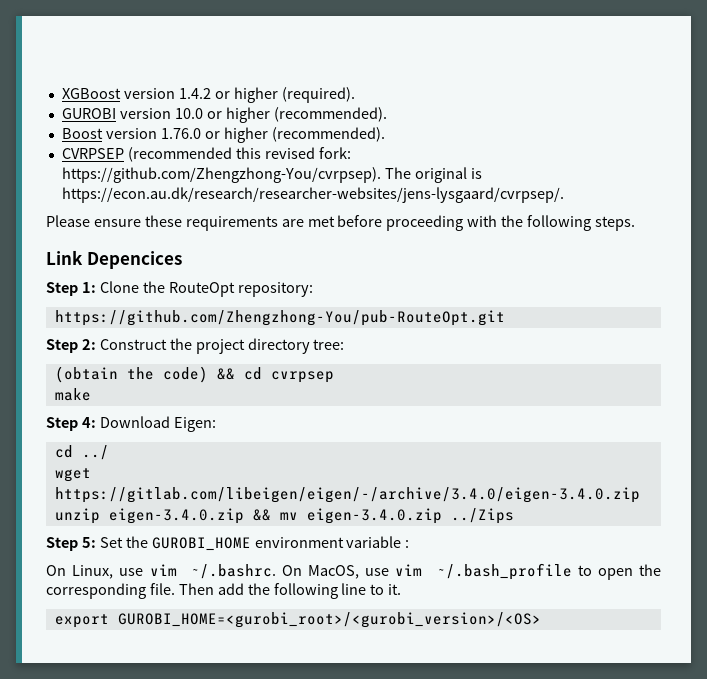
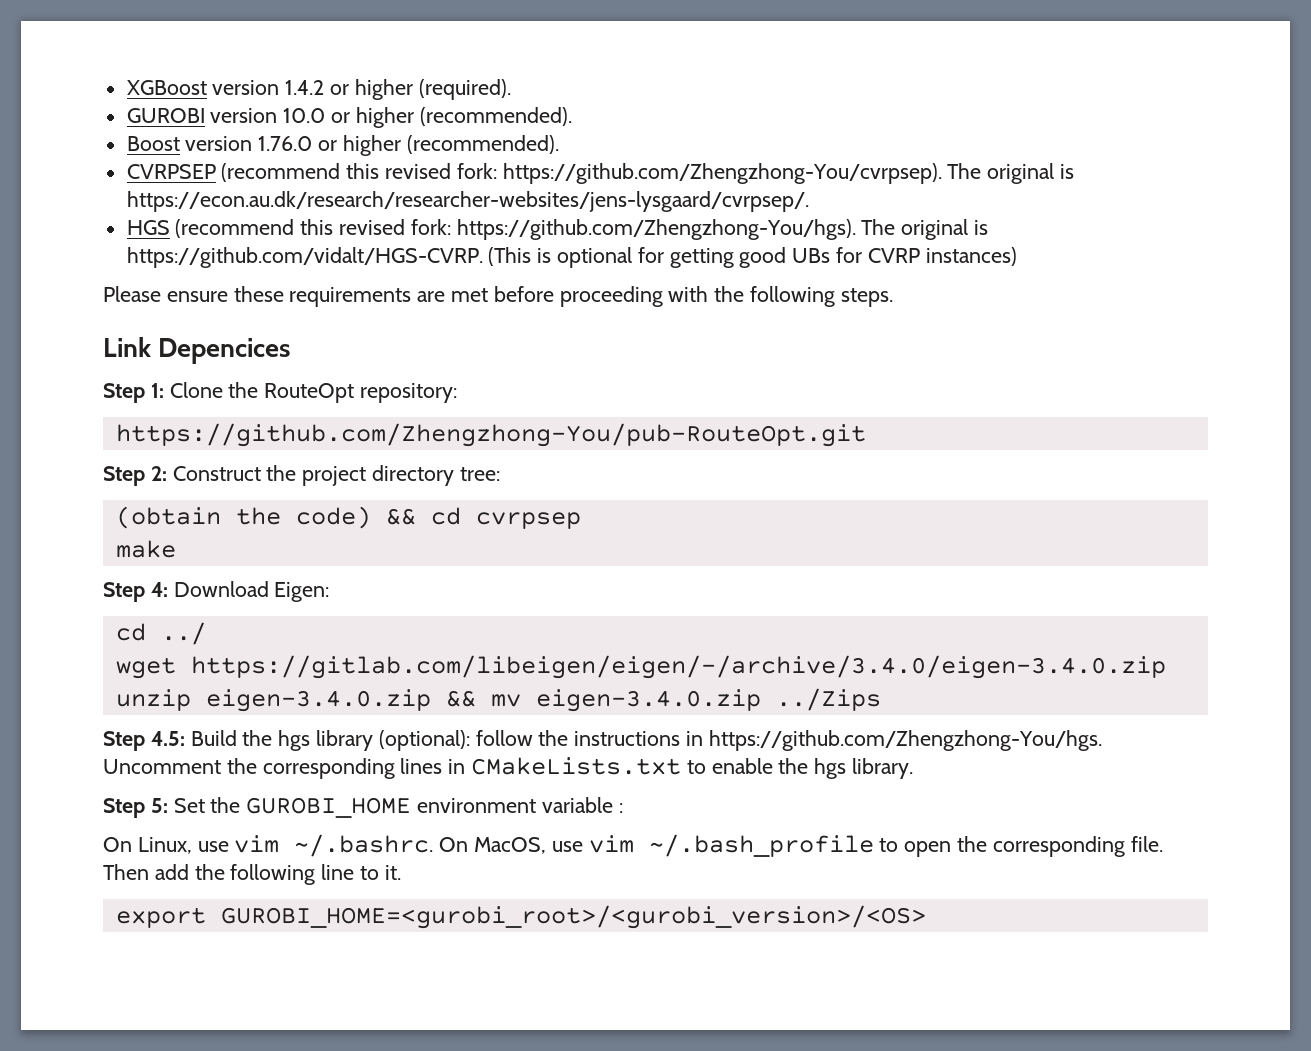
[127,147,232,162] (recommended -> [221,163,341,182] (recommend
(564, 195) none -> [126,219,989,240] [126,247,1017,268] // HGS (recommend this revised fork: https://github.com/Zhengzhong-You/hgs). The original is https://github.com/vidalt/HGS-CVRP. (This is optional for getting good UBs for CVRP instances)
(514, 516) none -> [103,730,1102,751] [103,757,914,779] // Step 4.5: Build the hgs library (optional): follow the instructions in https://github.com/Zhengzhong-You/hgs. Uncomment the corresponding lines in CMakeLists.txt to enable the hgs library.

